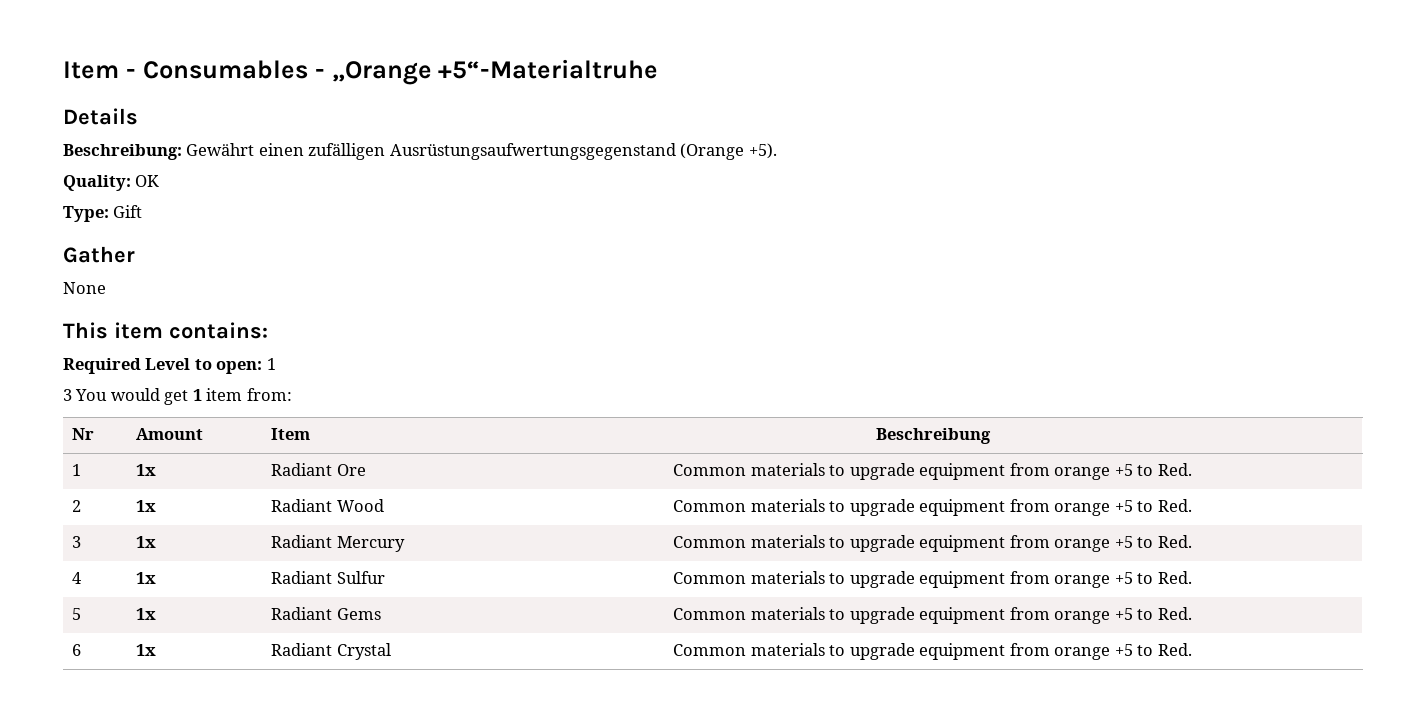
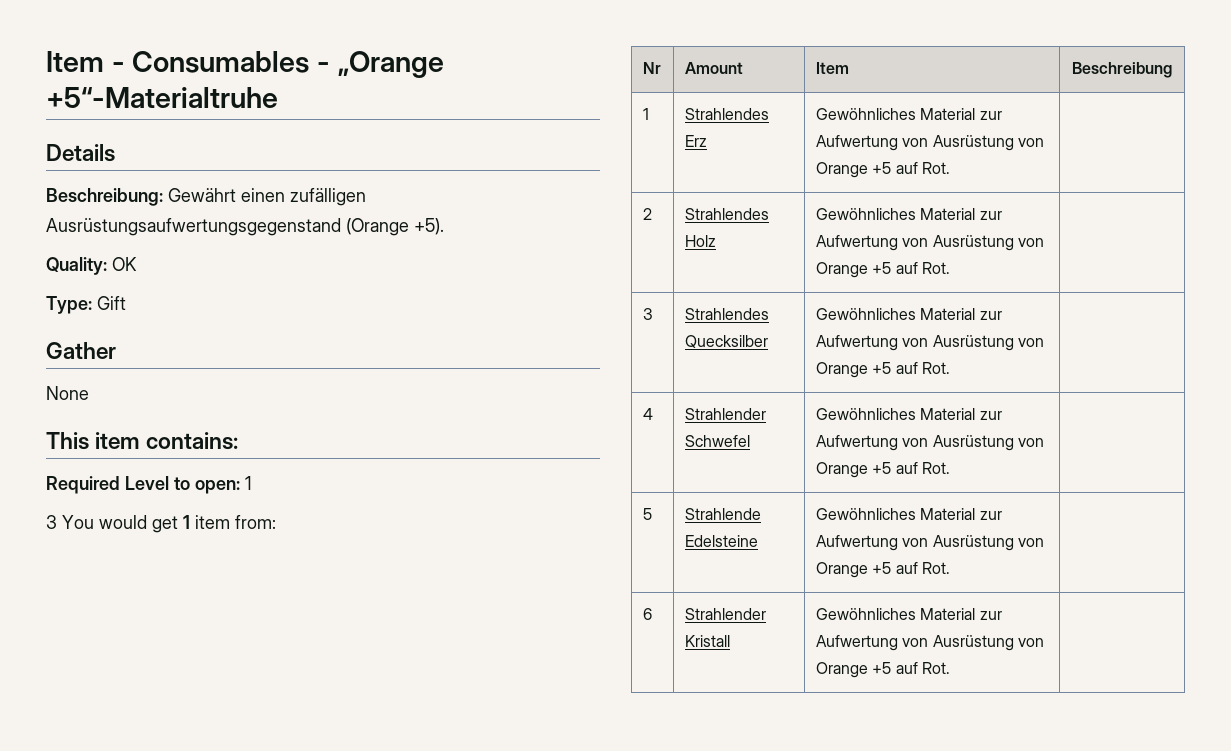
[136,464,157,476] [271,463,366,476] [673,463,1192,480] [72,500,82,512] [136,500,157,512] [271,499,384,512] [673,499,1192,516] [72,536,82,548] [136,536,157,548] [271,535,405,552] [673,535,1192,552] [72,572,82,584] [136,572,157,584] [271,571,385,584] [673,571,1192,588] [72,608,82,620] [136,608,157,620] [271,607,381,620] [673,607,1192,624] [72,644,82,656] [136,644,157,656] [271,643,391,660] [673,643,1192,660] 1x | Radiant Ore | Common materials to upgrade equipment from orange +5 to Red. // 2 | 1x | Radiant Wood | Common materials to upgrade equipment from orange +5 to Red. // 3 | 1x | Radiant Mercury | Common materials to upgrade equipment from orange +5 to Red. // 4 | 1x | Radiant Sulfur | Common materials to upgrade equipment from orange +5 to Red. // 5 | 1x | Radiant Gems | Common materials to upgrade equipment from orange +5 to Red. // 6 | 1x | Radiant Crystal | Common materials to upgrade equipment from orange +5 to Red. -> [684,108,769,120] [684,135,707,147] [815,108,1002,120] [815,135,1044,151] [815,162,950,178] [642,208,652,220] [684,208,769,220] [684,235,716,247] [815,208,1002,220] [815,235,1044,251] [815,262,950,278] [642,308,653,320] [684,308,769,320] [684,335,768,348] [815,308,1002,320] [815,335,1044,351] [815,362,950,378] [642,408,653,420] [684,408,766,420] [684,435,750,447] [815,408,1002,420] [815,435,1044,451] [815,462,950,478] [642,508,652,520] [684,508,761,520] [684,535,758,547] [815,508,1002,520] [815,535,1044,551] [815,562,950,578] [642,608,652,620] [684,608,766,620] [684,635,730,647] [815,608,1002,620] [815,635,1044,651] [815,662,950,678] Strahlendes Erz | Gewöhnliches Material zur Aufwertung von Ausrüstung von Orange +5 auf Rot. | // 2 | Strahlendes Holz | Gewöhnliches Material zur Aufwertung von Ausrüstung von Orange +5 auf Rot. | // 3 | Strahlendes Quecksilber | Gewöhnliches Material zur Aufwertung von Ausrüstung von Orange +5 auf Rot. | // 4 | Strahlender Schwefel | Gewöhnliches Material zur Aufwertung von Ausrüstung von Orange +5 auf Rot. | // 5 | Strahlende Edelsteine | Gewöhnliches Material zur Aufwertung von Ausrüstung von Orange +5 auf Rot. | // 6 | Strahlender Kristall | Gewöhnliches Material zur Aufwertung von Ausrüstung von Orange +5 auf Rot. |

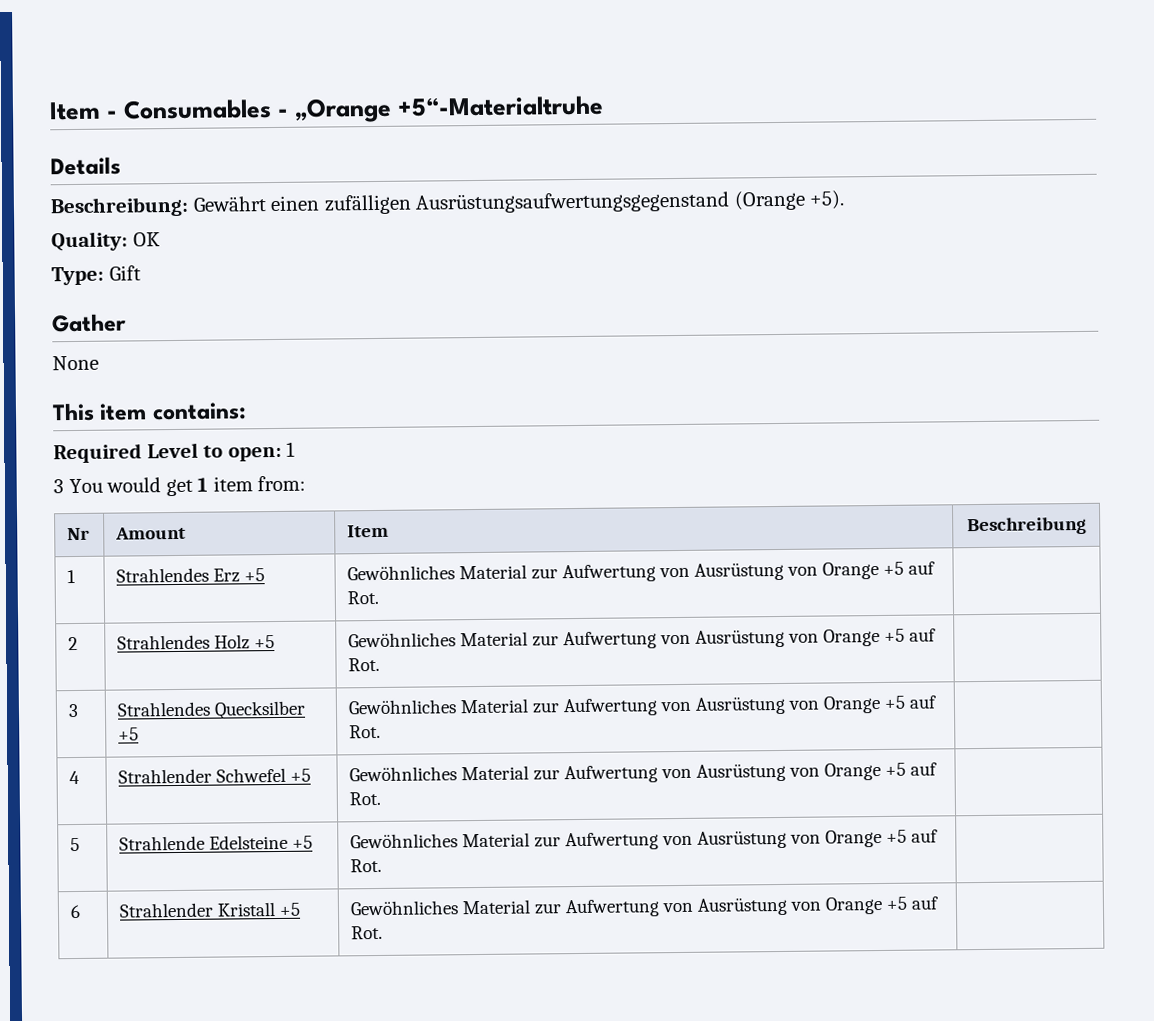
(707, 141) none -> [244,568,266,582] +5
(716, 241) none -> [254,635,276,649] +5
(768, 341) none -> [118,727,140,741] +5
(750, 441) none -> [290,768,312,782] +5
(758, 541) none -> [292,835,314,849] +5
(730, 641) none -> [279,902,302,916] +5

